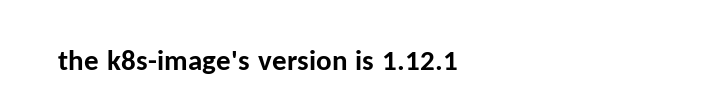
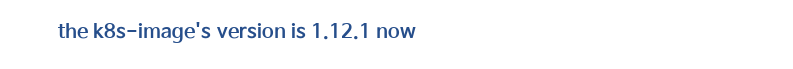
(459, 61) none -> [376,27,417,38] now

